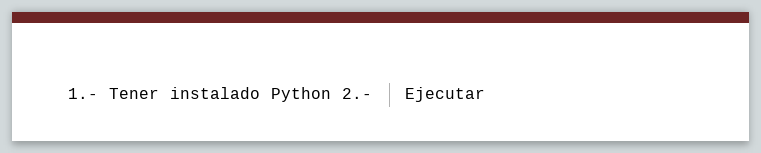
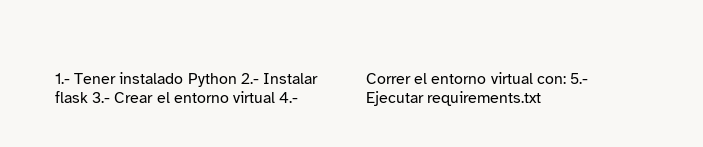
[405,87,485,102] Ejecutar -> [262,73,318,84] [55,91,299,103] [366,72,588,84] [366,91,542,106] Instalar flask 3.- Crear el entorno virtual 4.- Correr el entorno virtual con: 5.- Ejecutar requirements.txt

